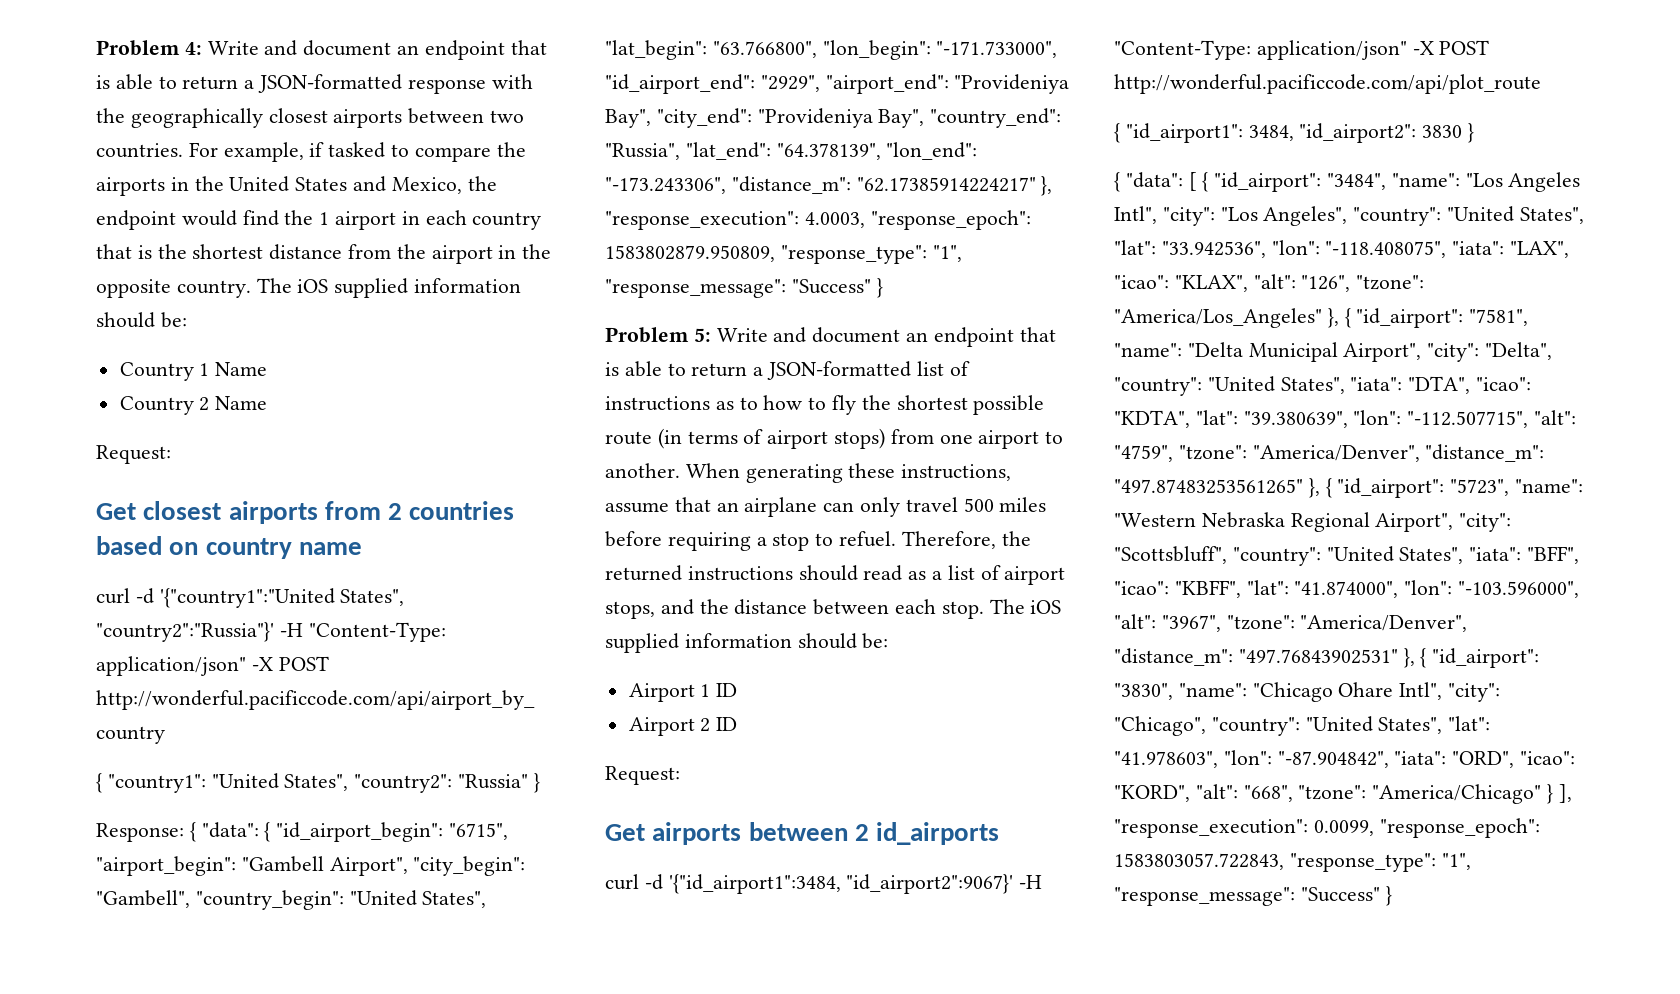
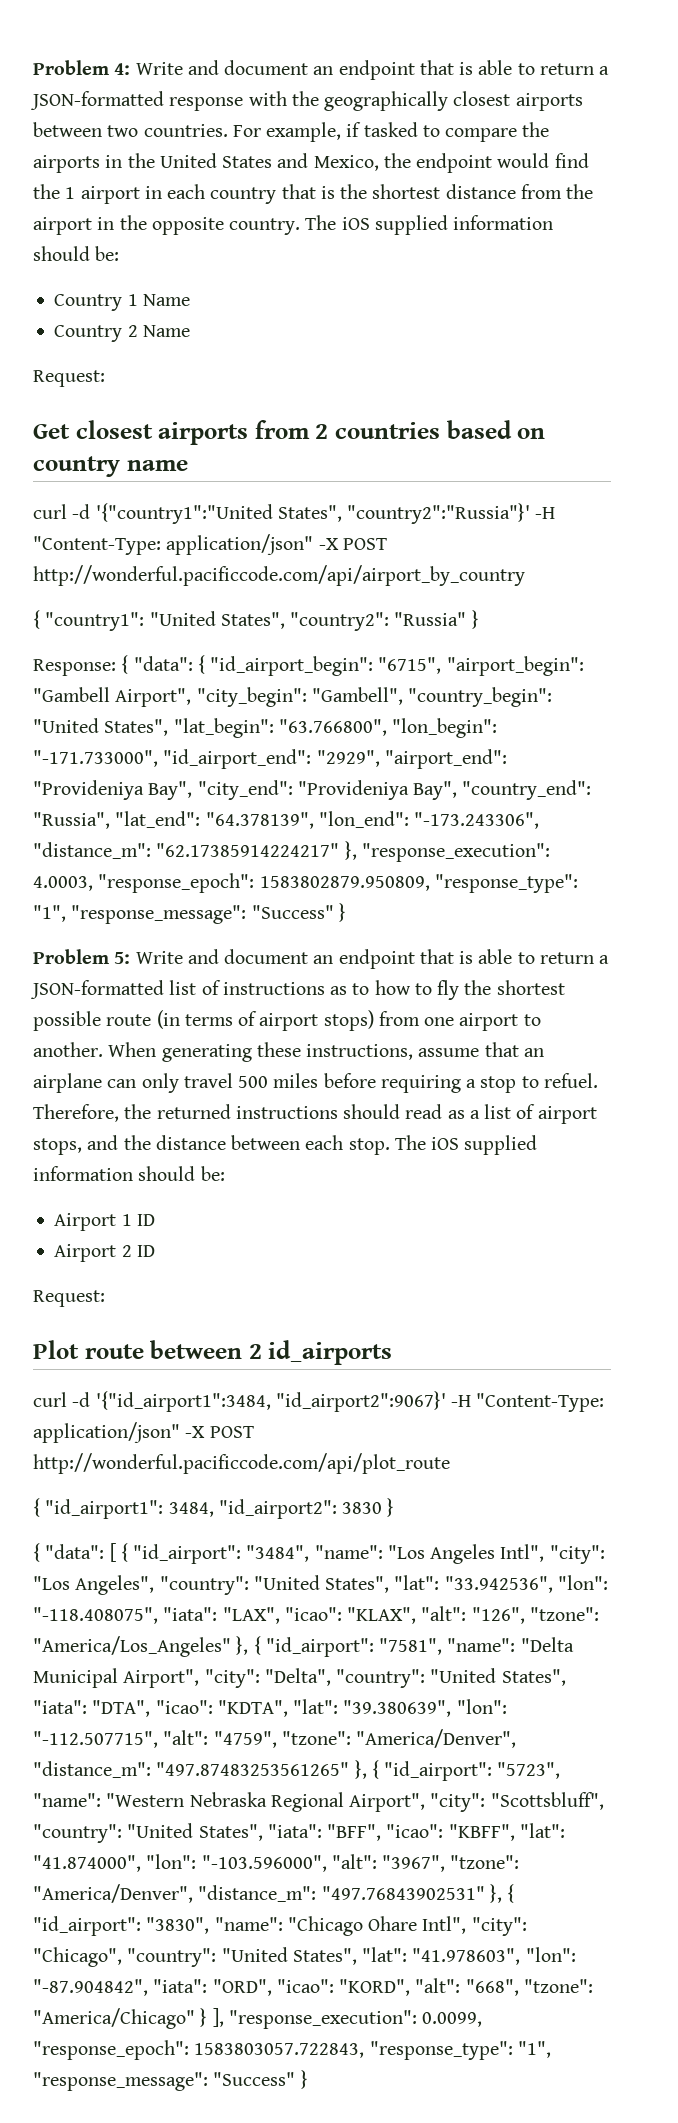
[605,822,742,845] Get airports -> [33,1340,144,1359] Plot route

